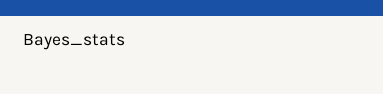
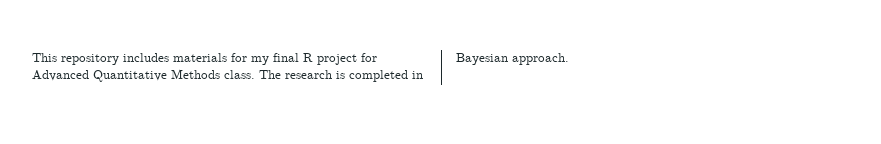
[23,34,125,50] Bayes_stats -> [32,53,377,65] [32,69,423,82] [456,53,569,65] This repository includes materials for my final R project for Advanced Quantitative Methods class. The research is completed in Bayesian approach.

